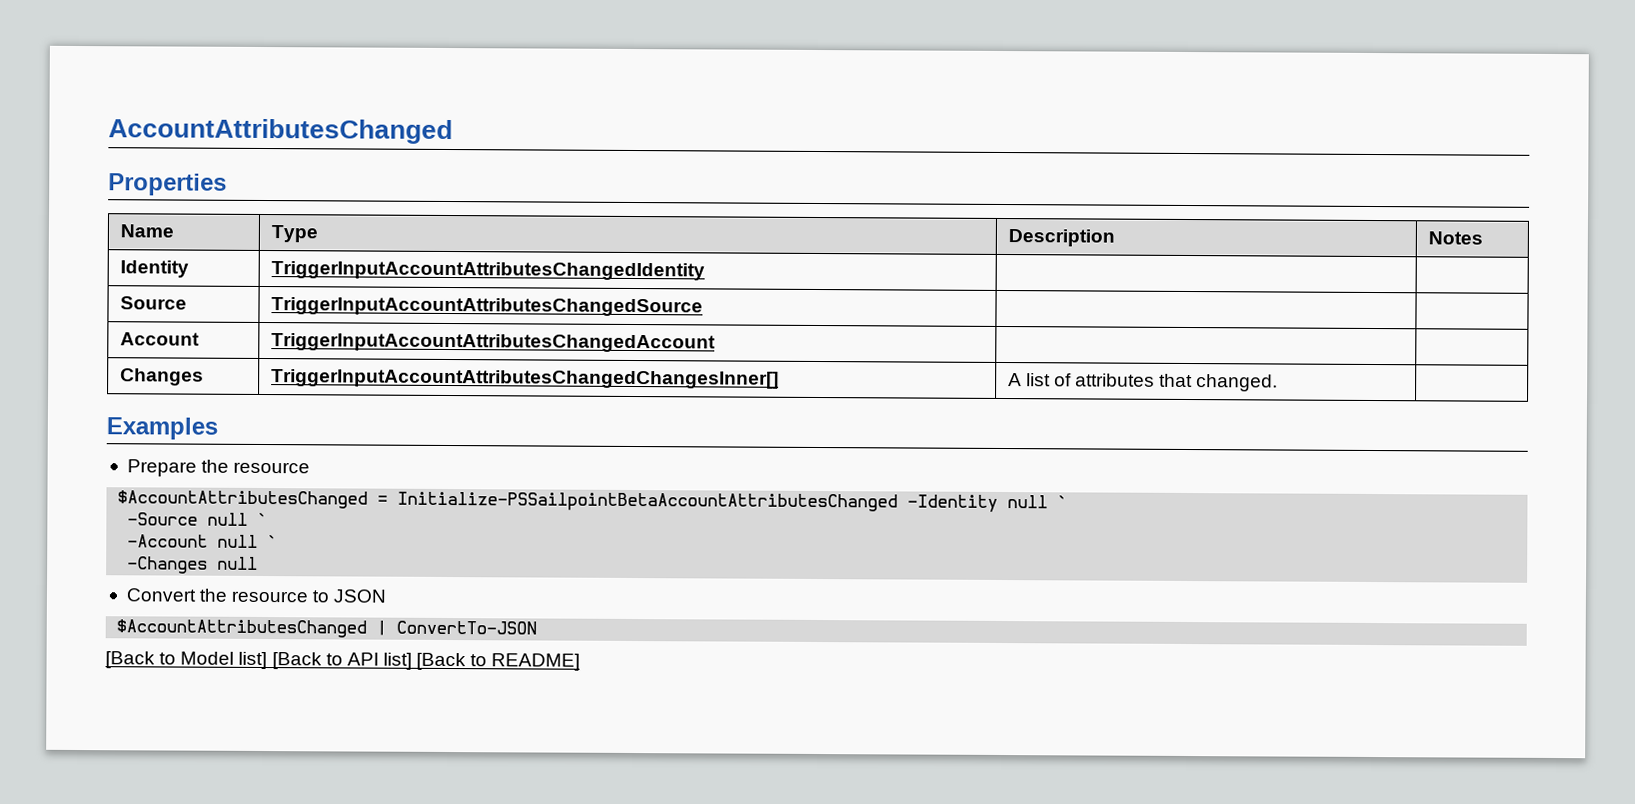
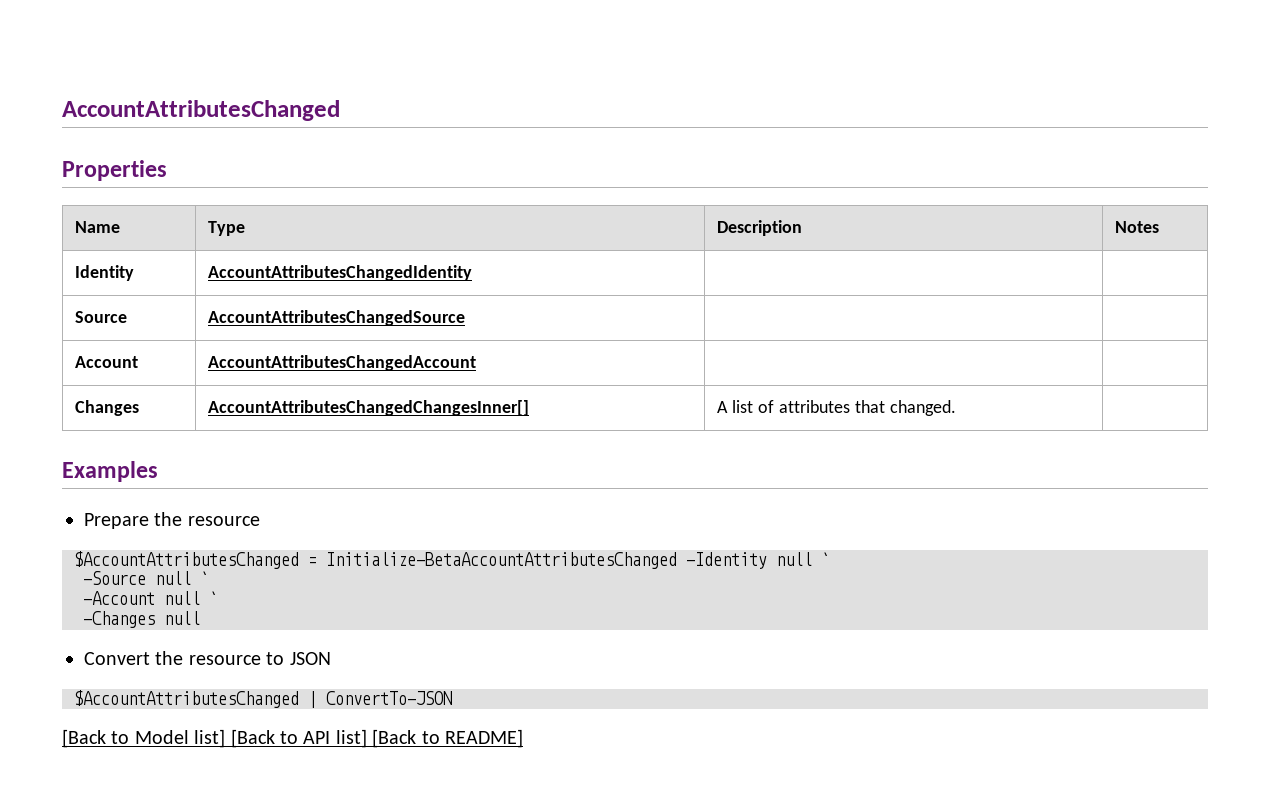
[270,261,705,281] TriggerInputAccountAttributesChangedIdentity -> [208,265,473,281] AccountAttributesChangedIdentity
[270,297,703,317] TriggerInputAccountAttributesChangedSource -> [208,310,466,326] AccountAttributesChangedSource
[270,333,716,353] TriggerInputAccountAttributesChangedAccount -> [208,355,477,371] AccountAttributesChangedAccount
[270,369,779,389] TriggerInputAccountAttributesChangedChangesInner[] -> [208,400,530,416] AccountAttributesChangedChangesInner[]
[397,491,899,513] Initialize-PSSailpointBetaAccountAttributesChanged -> [326,552,677,569] Initialize-BetaAccountAttributesChanged

